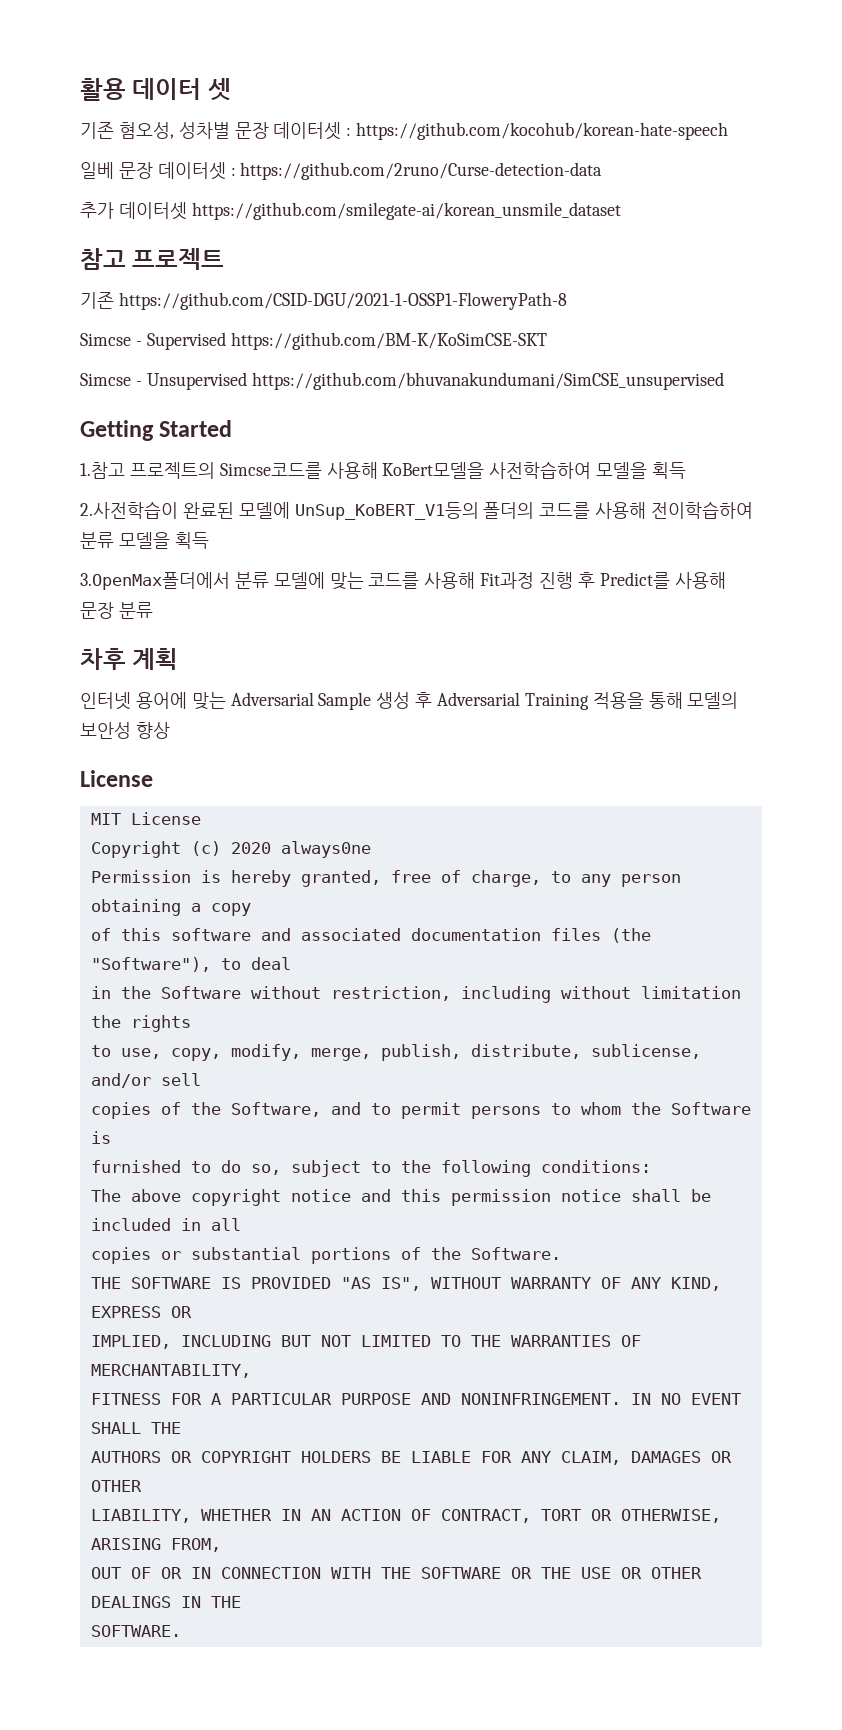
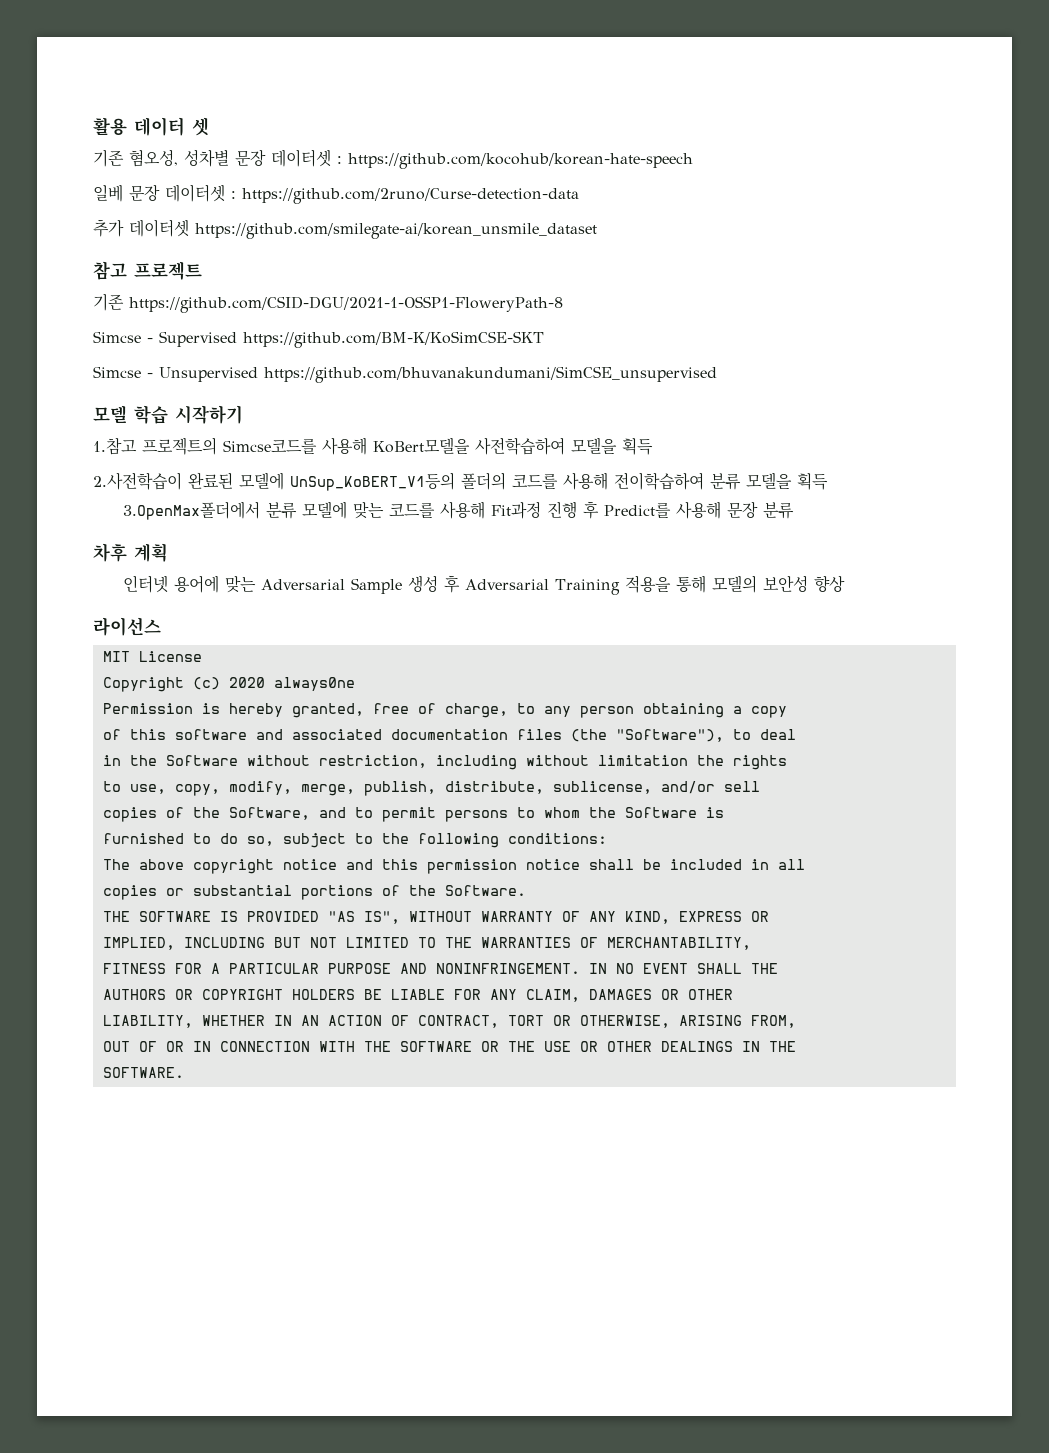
[80,420,233,441] Getting Started -> [93,405,243,424] 모델 학습 시작하기
[80,770,153,787] License -> [93,617,161,636] 라이선스

